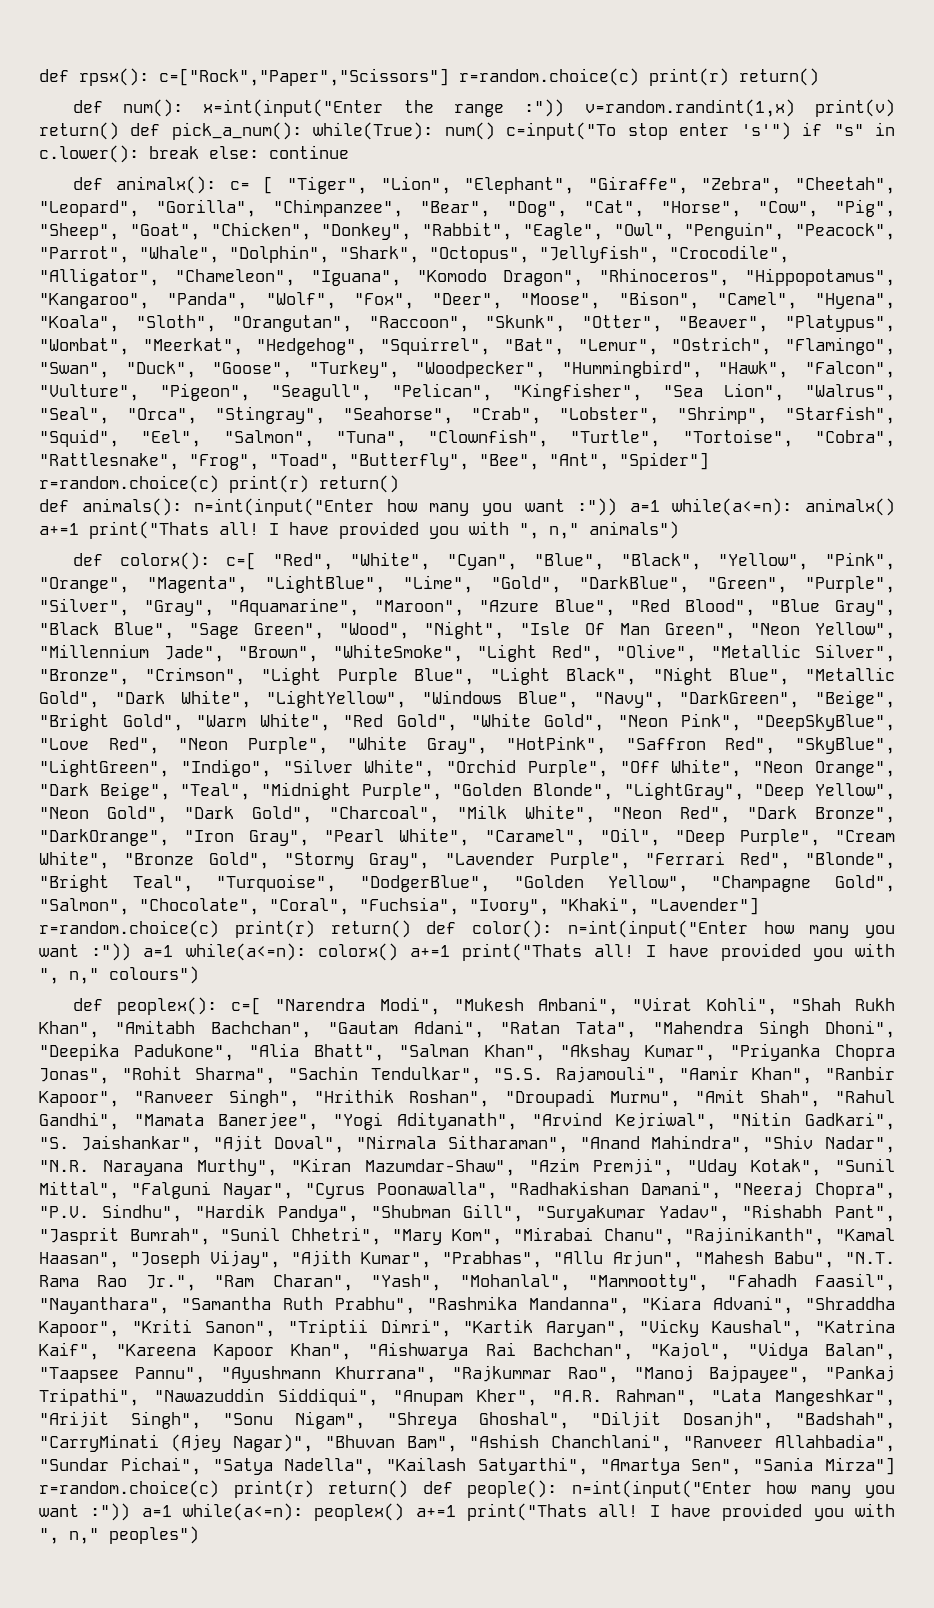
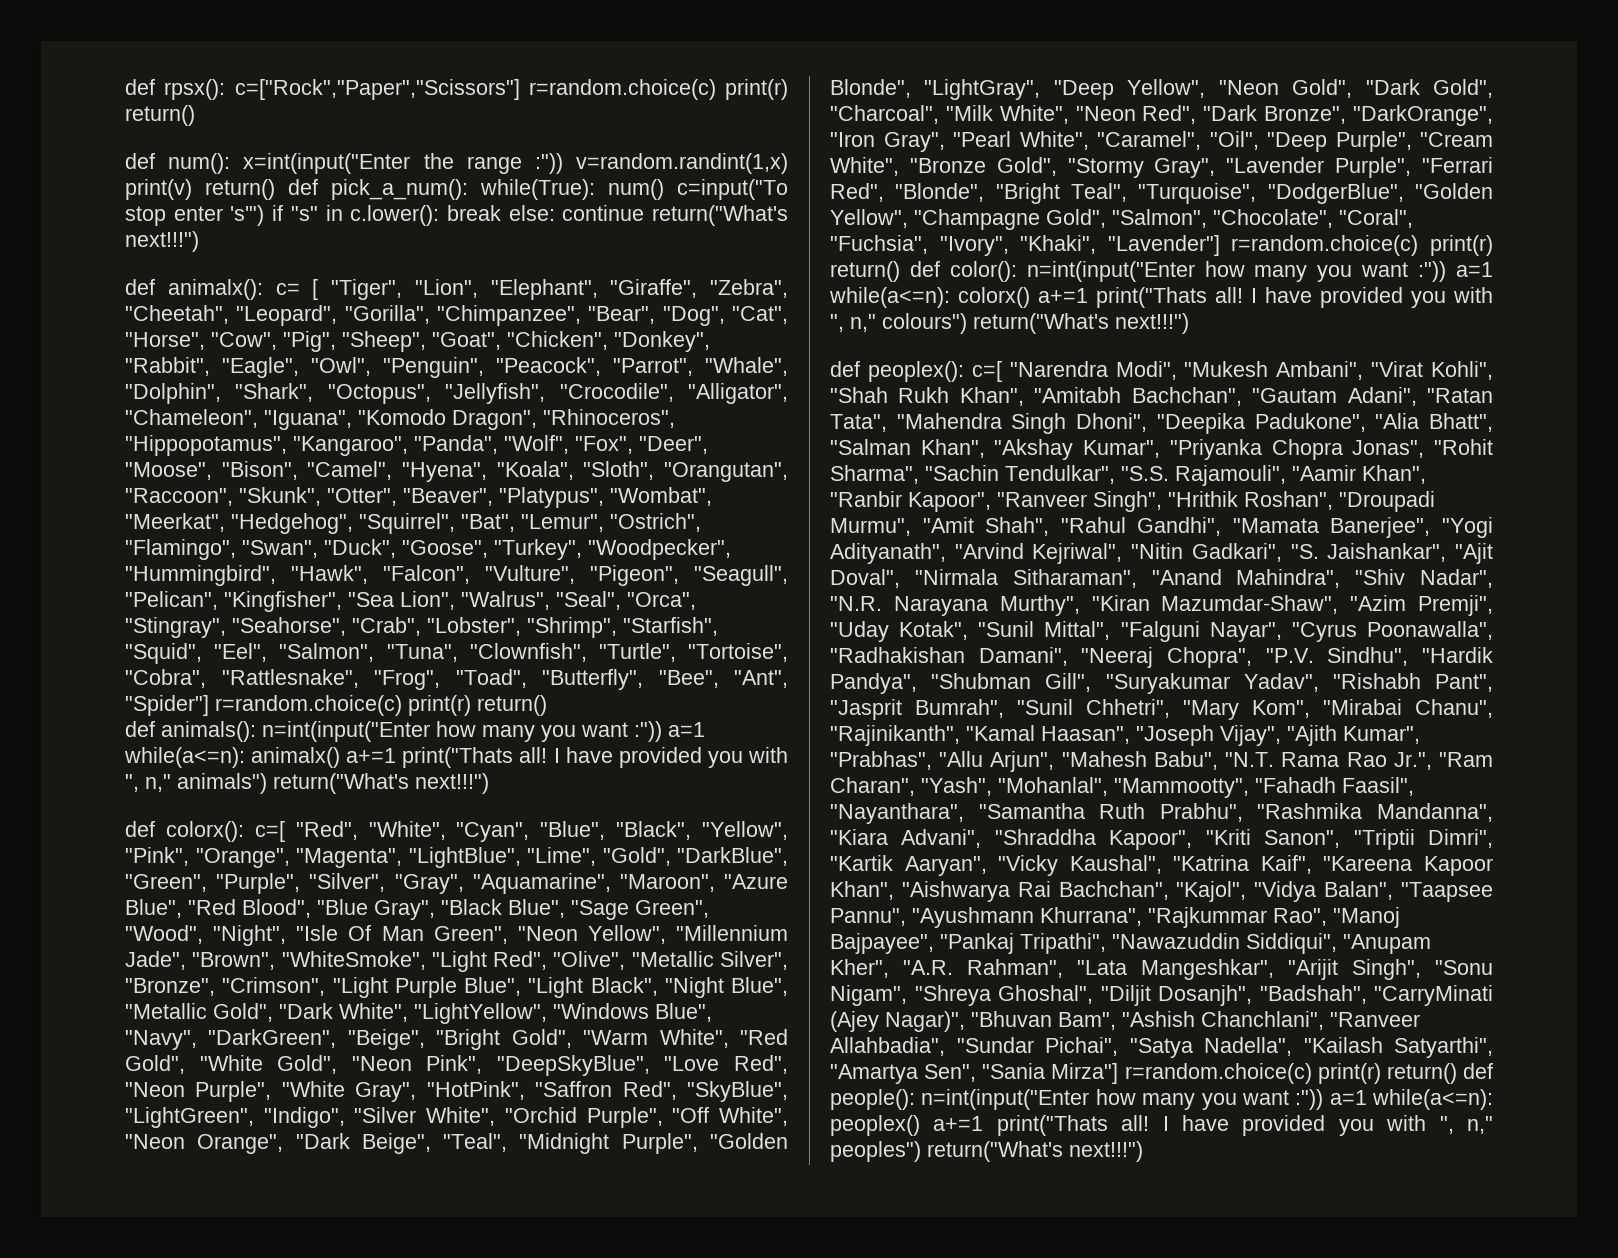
(349, 152) none -> [652,205,788,226] [125,231,199,252] return("What's next!!!")
(679, 530) none -> [273,773,489,794] return("What's next!!!")
(199, 975) none -> [973,313,1189,334] return("What's next!!!")
(199, 1535) none -> [927,1141,1143,1162] return("What's next!!!")

